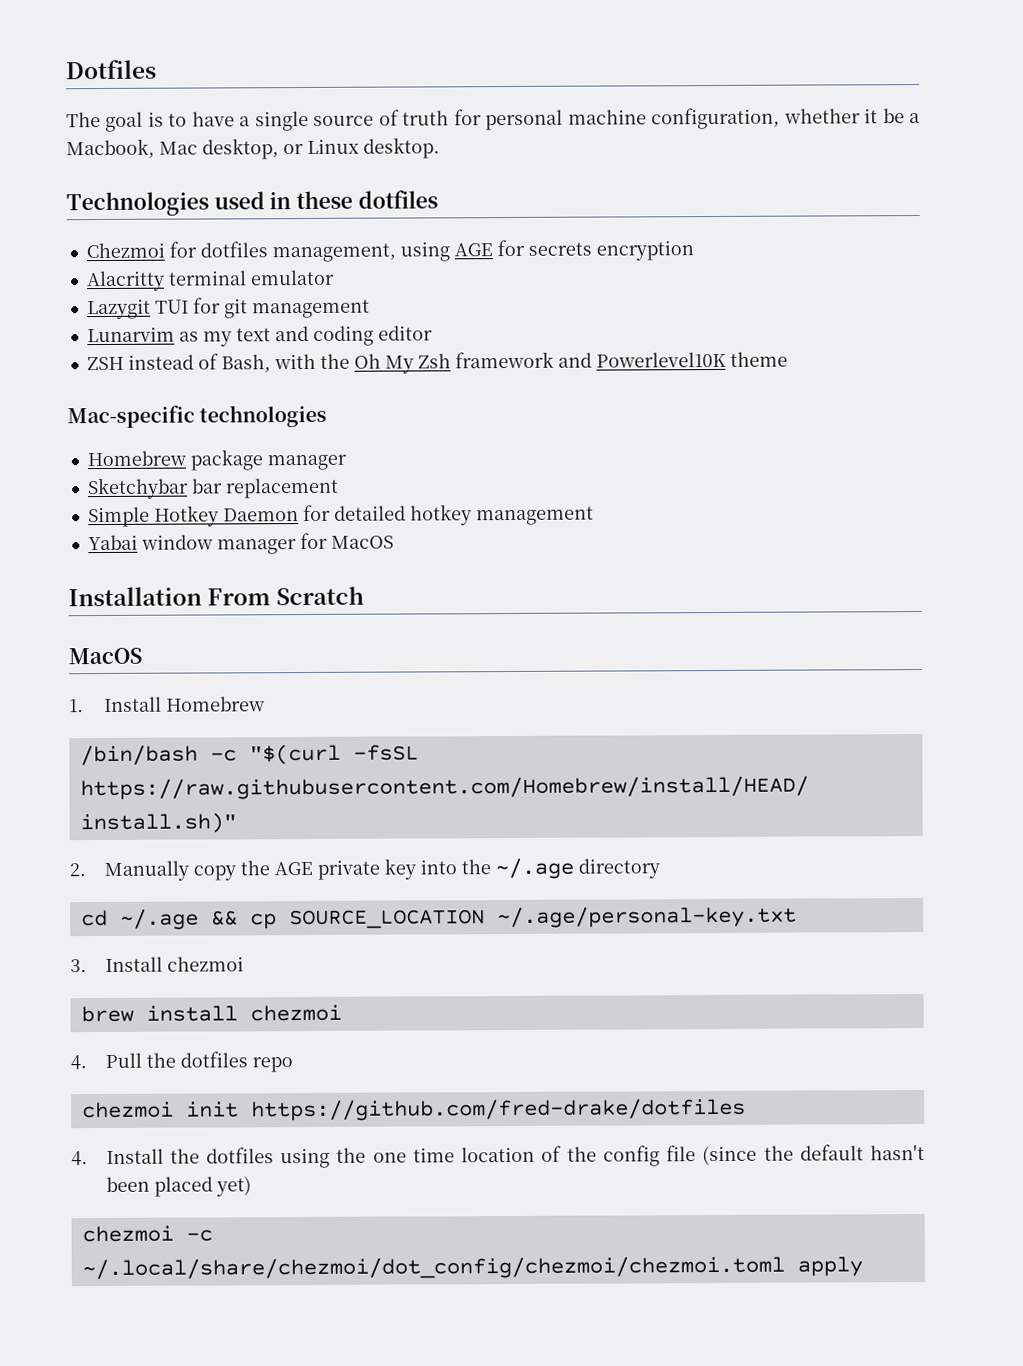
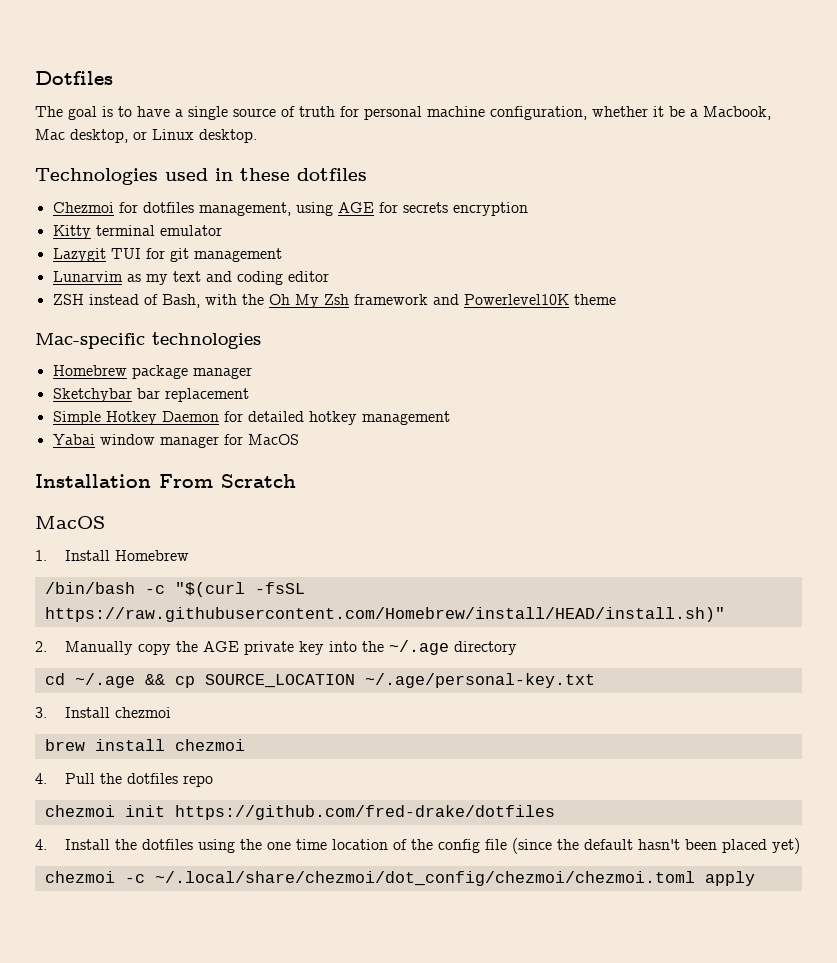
[85,270,165,292] Alacritty -> [52,225,91,239] Kitty

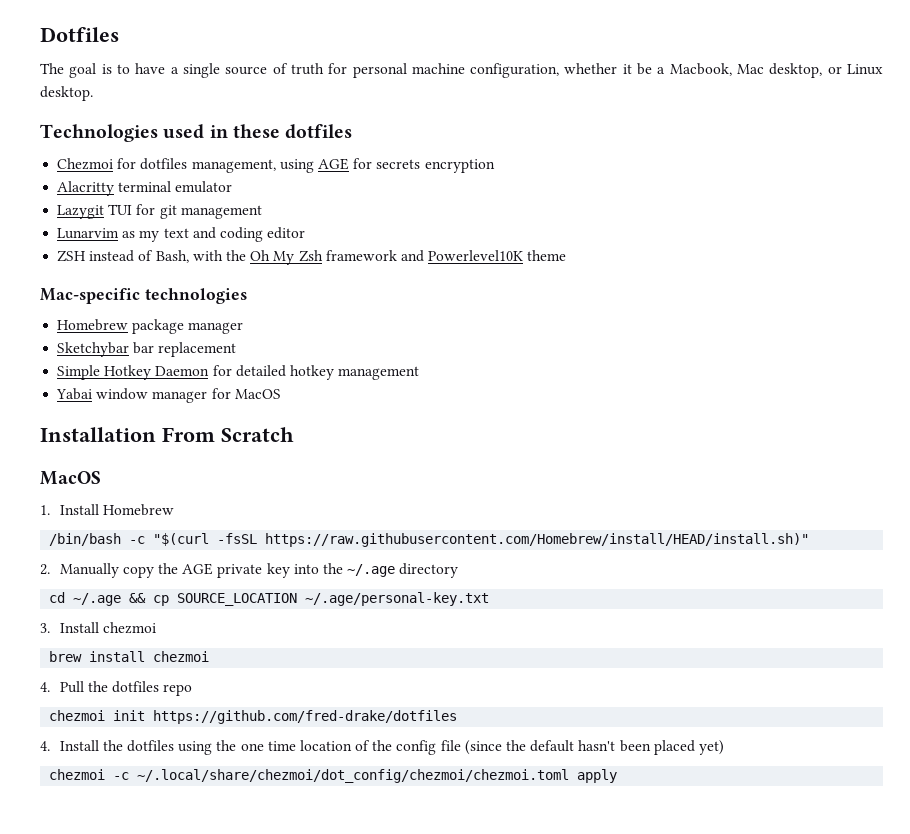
[52,225,91,239] Kitty -> [57,181,115,196] Alacritty

